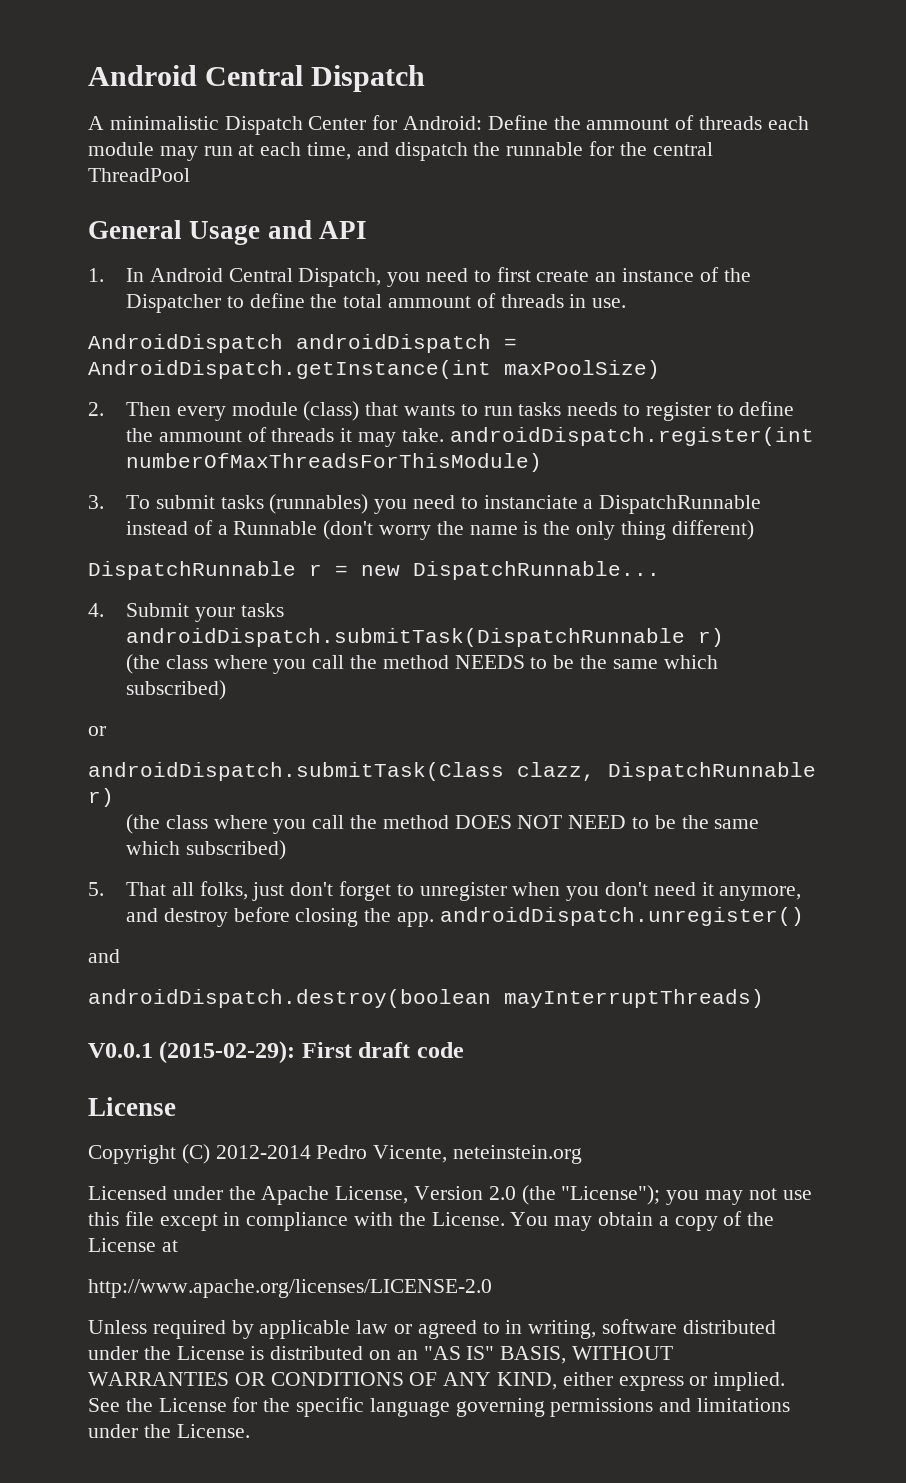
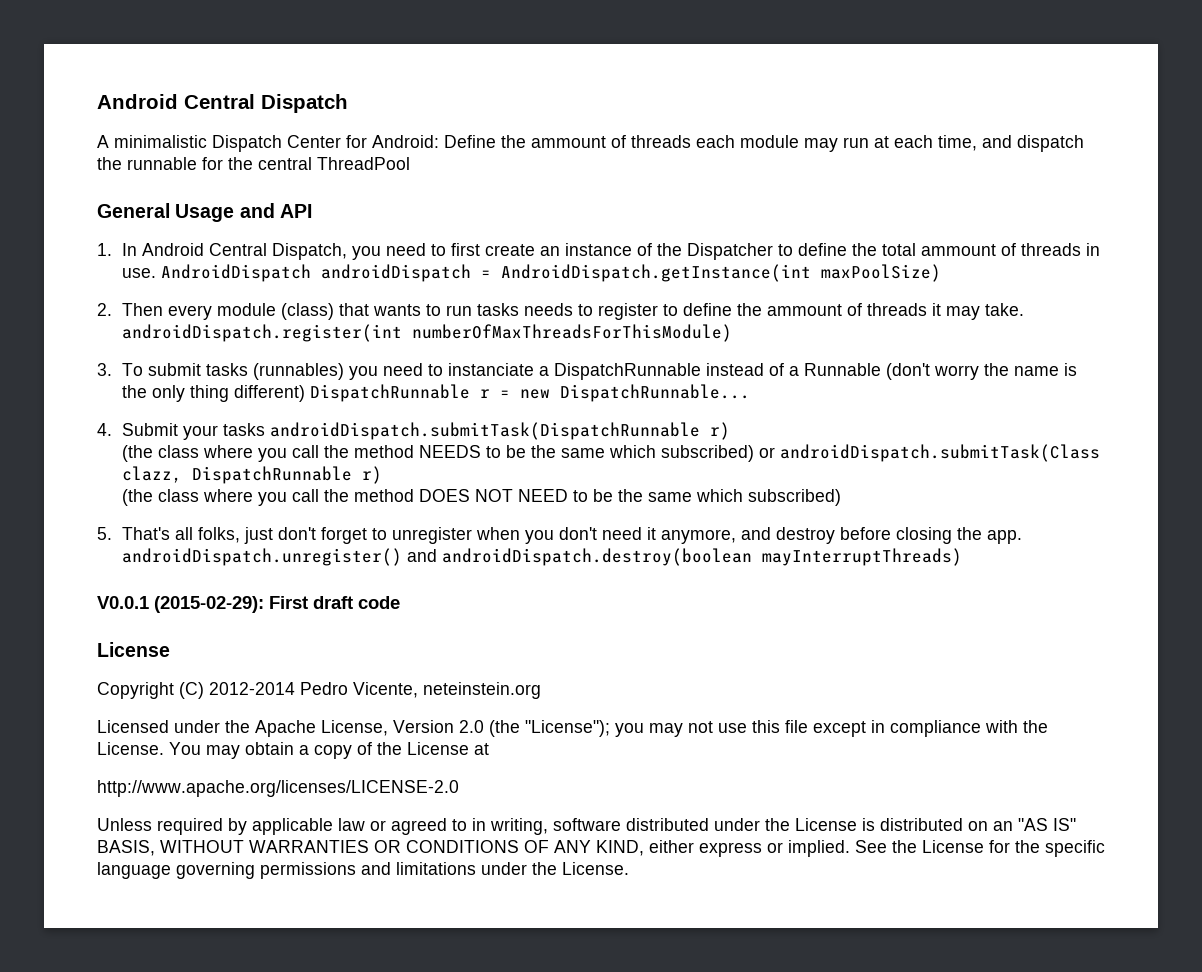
(627, 303) // -> (157, 273) none
(754, 530) // -> (306, 393) none
[88,726,106,736] // or // -> [759,447,776,458] or
[125,882,166,896] That -> [122,527,171,540] That's
[88,949,120,963] // and // -> [407,549,438,562] and

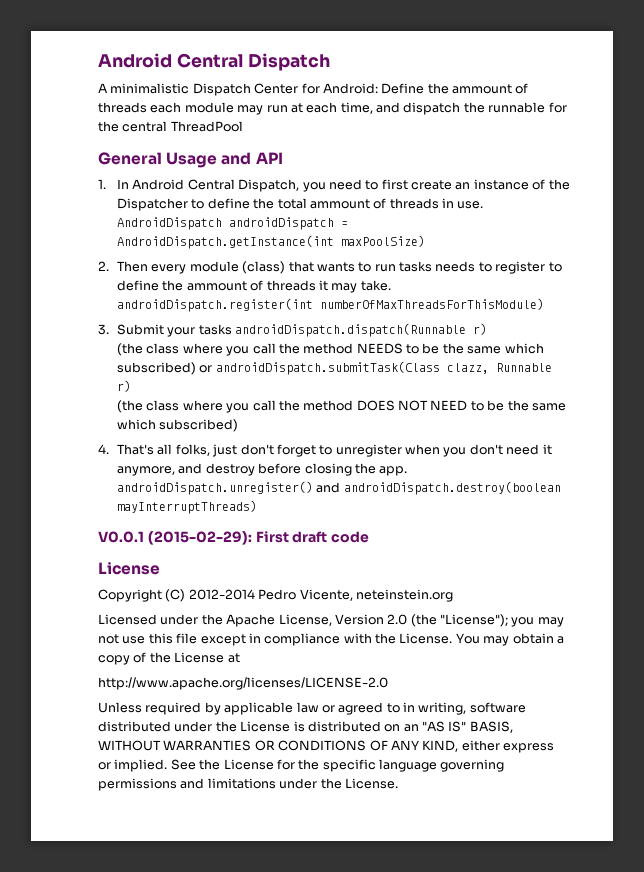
[122,363,1078,380] [122,384,751,402] [97,423,112,436] To submit tasks (runnables) you need to instanciate a DispatchRunnable instead of a Runnable (don't worry the name is the only thing different) DispatchRunnable r = new DispatchRunnable... // 4. -> (109, 329) none
[270,422,701,440] androidDispatch.submitTask(DispatchRunnable -> [235,323,467,337] androidDispatch.dispatch(Runnable
[192,466,353,484] DispatchRunnable -> [495,363,552,372] Runnable
[97,527,112,540] 5. -> [98,444,109,454] 4.

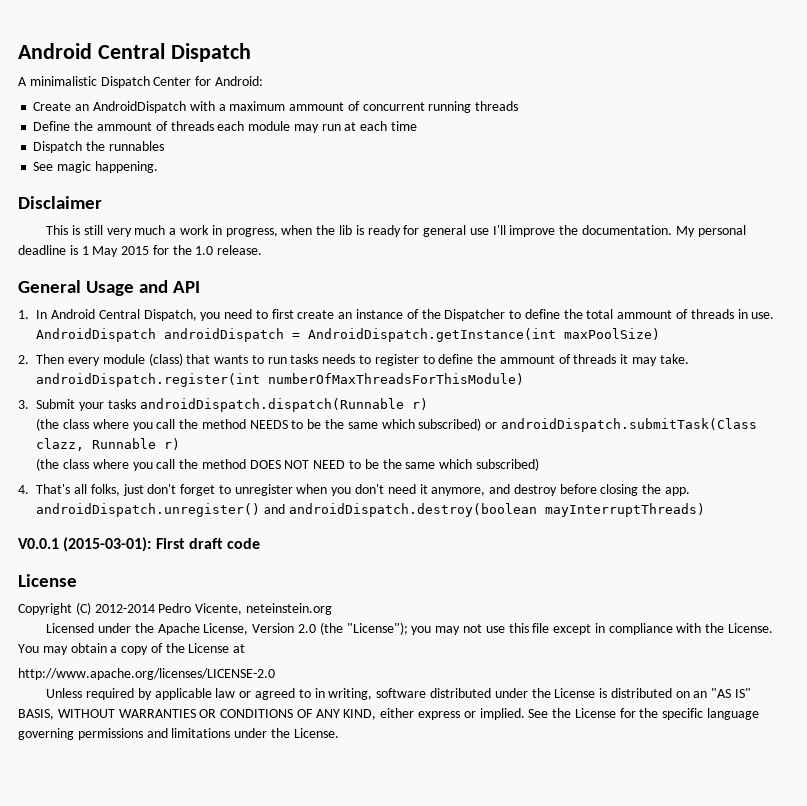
(378, 88) none -> [33,101,519,113] // Create an AndroidDispatch with a maximum ammount of concurrent running threads //
[340,102,567,115] [98,121,243,132] time, and dispatch the runnable for the central ThreadPool -> [390,121,417,131] [33,141,164,153] [33,161,158,173] [18,196,102,209] [46,225,746,237] [18,245,263,257] time // Dispatch the runnables // See magic happening. // Disclaimer // This is still very much a work in progress, when the lib is ready for general use I'll improve the documentation. My personal deadline is 1 May 2015 for the 1.0 release.
[147,531,252,545] (2015-02-29): -> [63,537,152,552] (2015-03-01):

